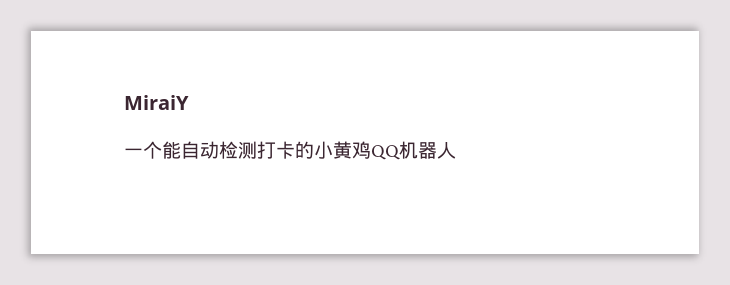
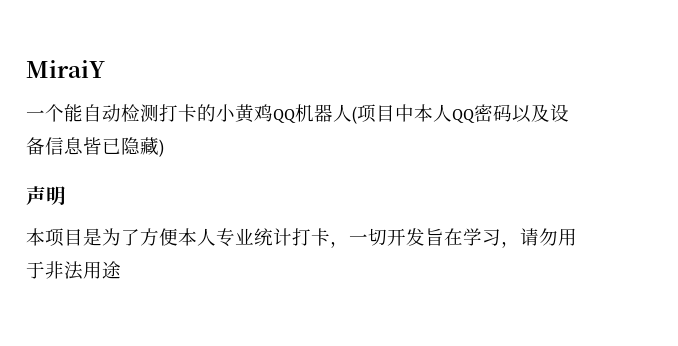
(456, 150) none -> [352,104,569,124] [26,137,164,157] [26,186,66,205] [26,228,577,248] [26,261,121,280] (项目中本人QQ密码以及设备信息皆已隐藏) // 声明 // 本项目是为了方便本人专业统计打卡，一切开发旨在学习，请勿用于非法用途

